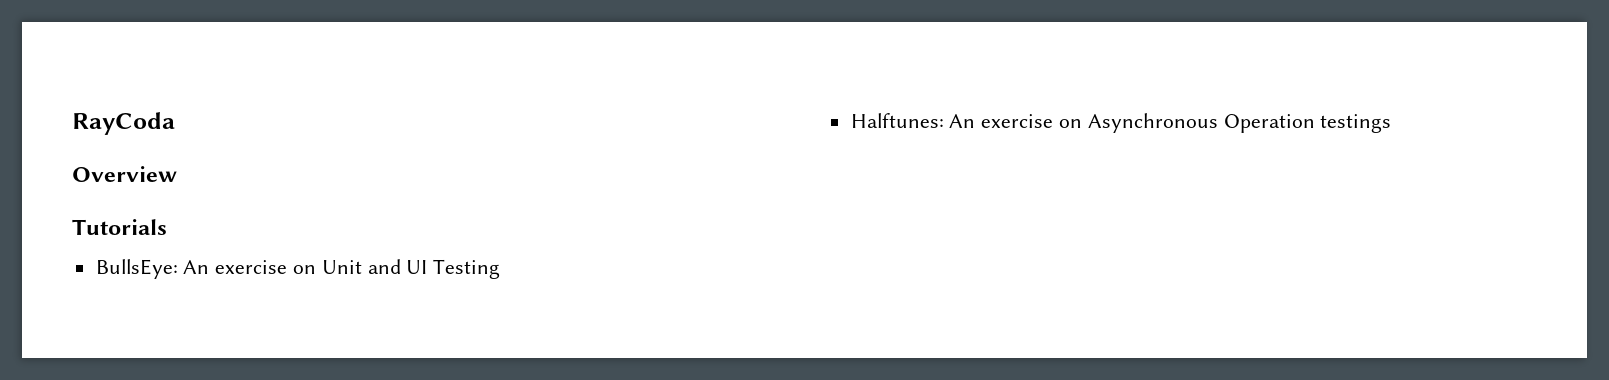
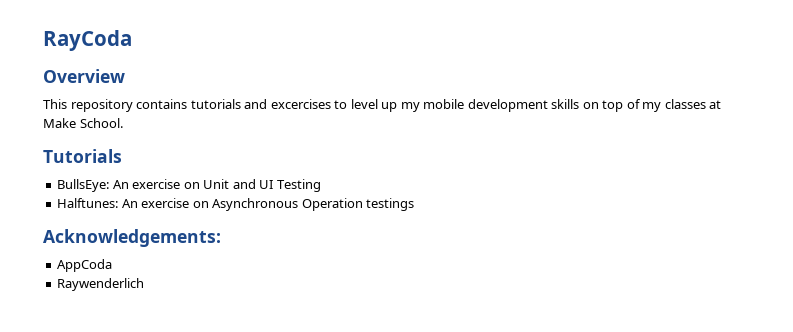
(177, 174) none -> [43,99,722,112] [43,118,123,128] // This repository contains tutorials and excercises to level up my mobile development skills on top of my classes at Make School.
(1392, 123) none -> [43,229,221,247] [57,259,113,272] [57,278,145,291] // Acknowledgements: // AppCoda // Raywenderlich

